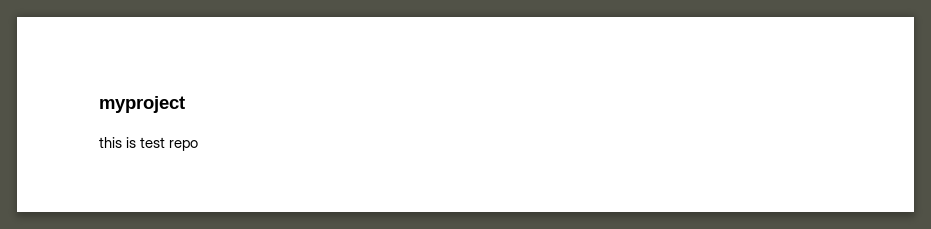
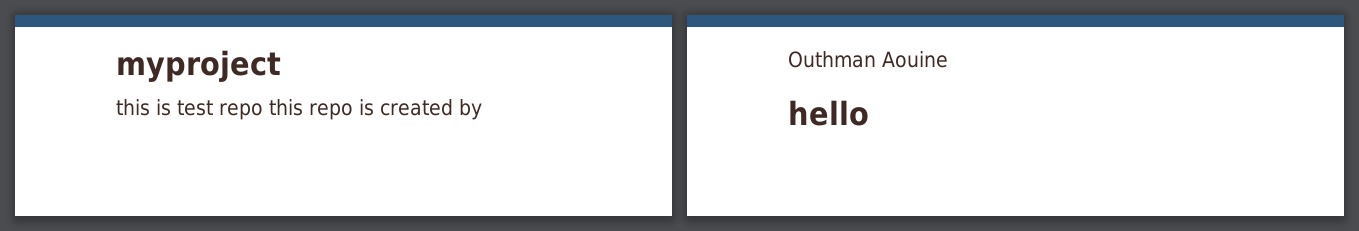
(199, 145) none -> [269,99,482,120] [788,51,948,68] [788,100,869,126] this repo is created by Outhman Aouine // hello

